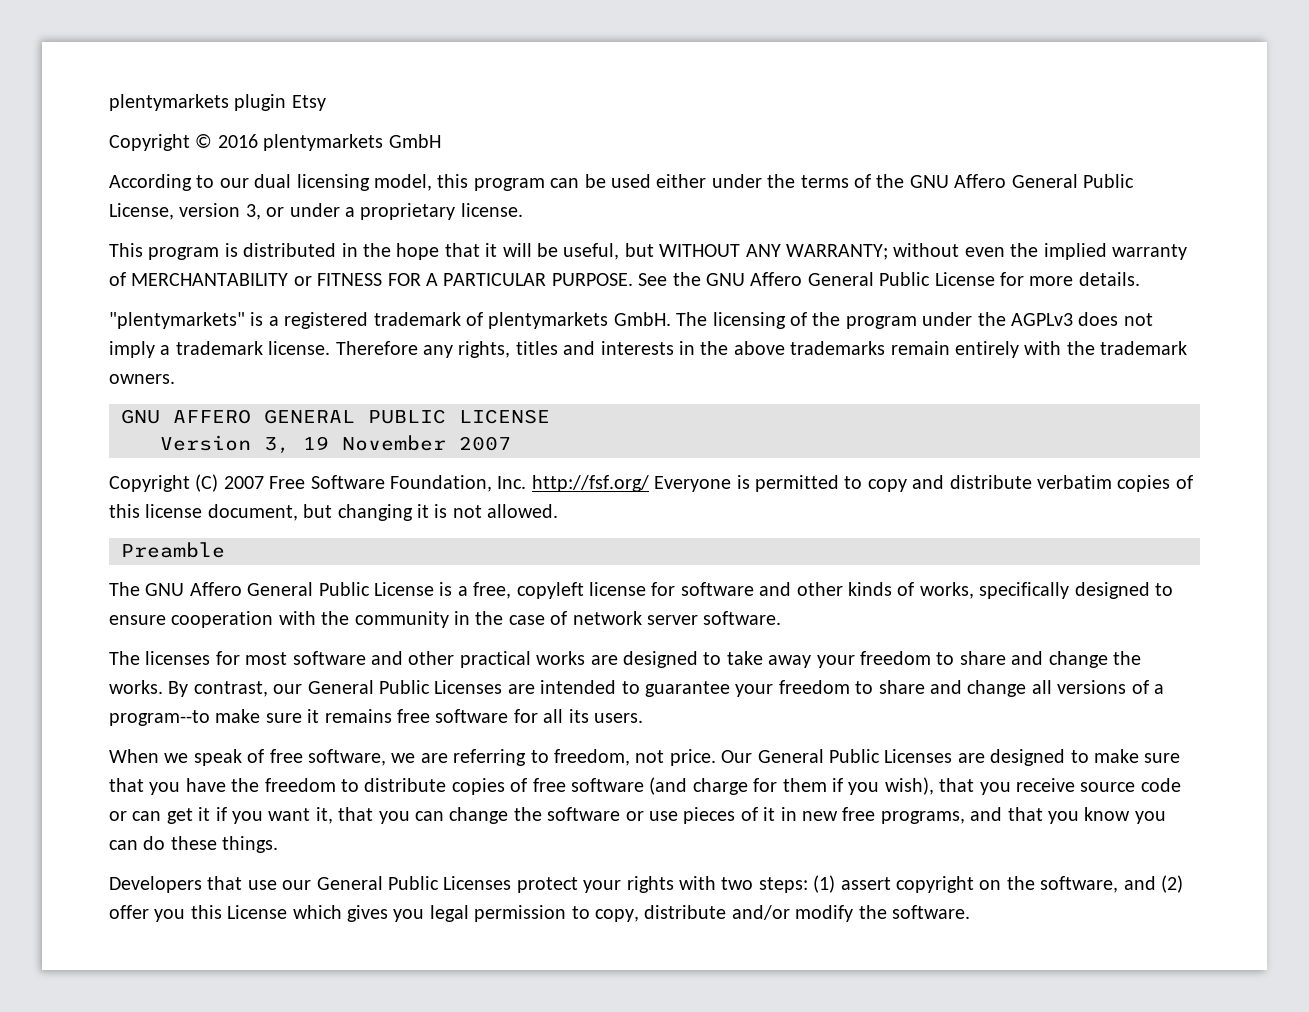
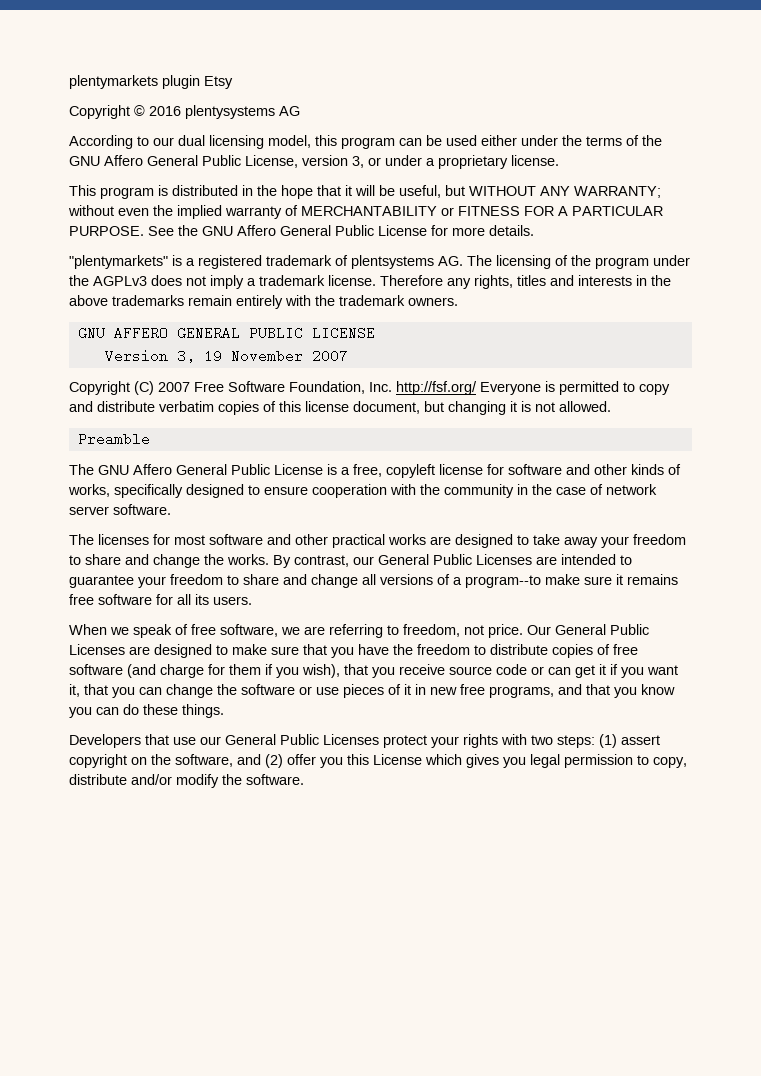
[263,134,441,151] plentymarkets GmbH -> [185,105,300,119] plentysystems AG
[488,312,671,329] plentymarkets GmbH. -> [351,255,463,269] plentsystems AG.

